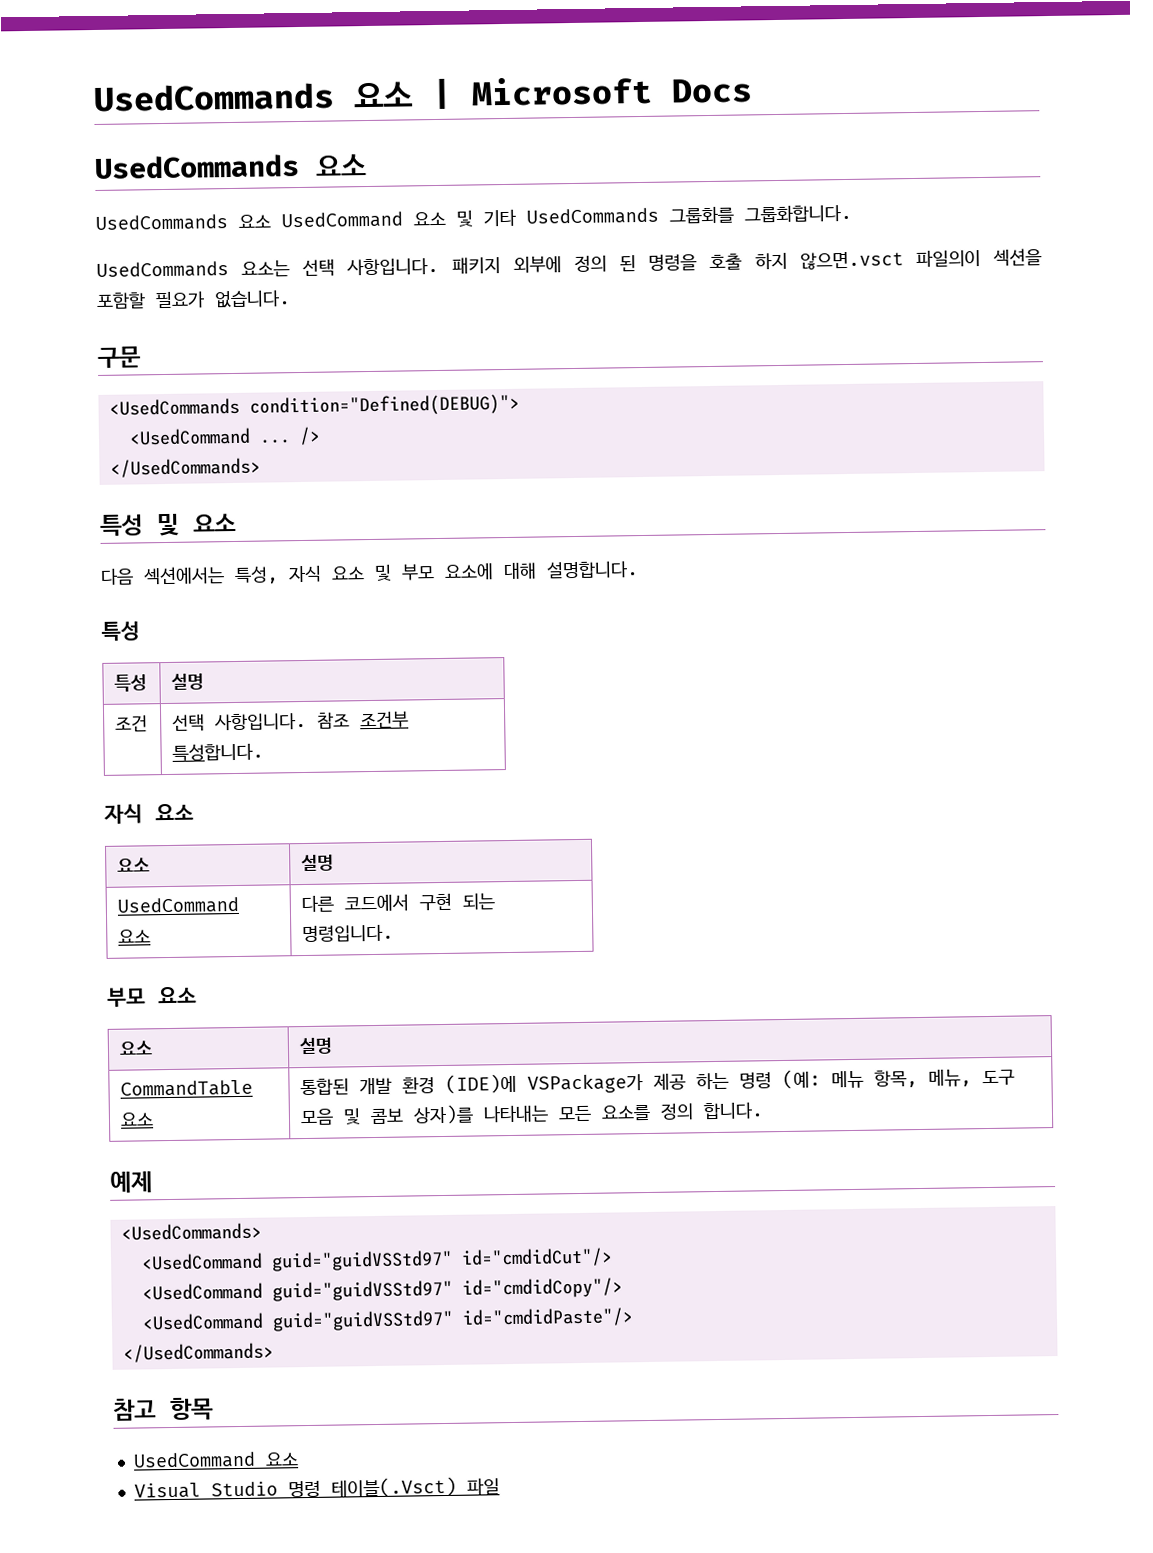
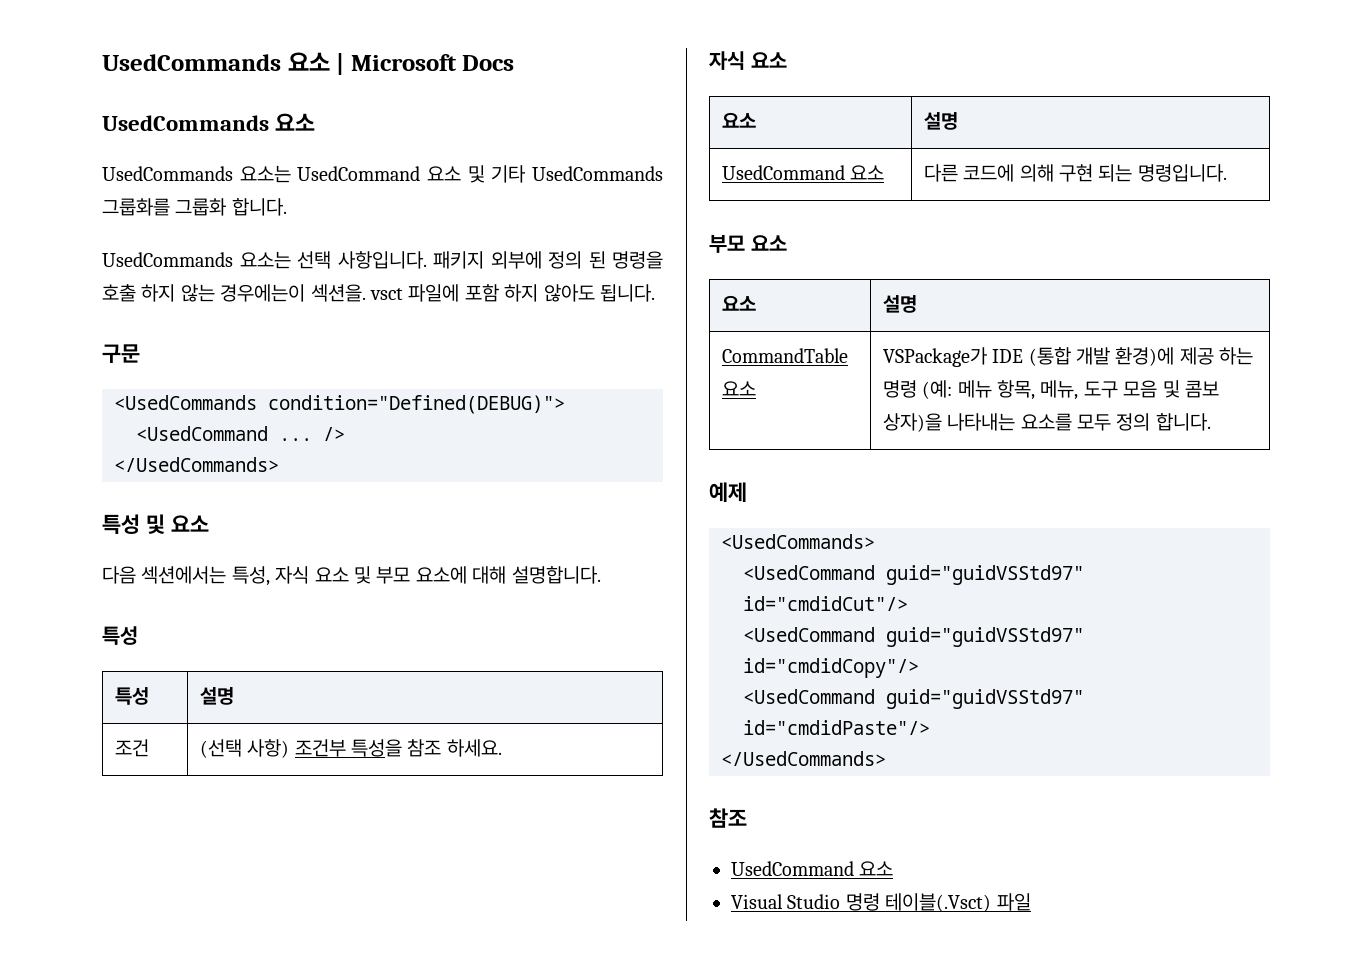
[238,214,271,228] 요소 -> [239,165,291,183] 요소는
[744,203,852,224] 그룹화합니다. -> [175,198,287,216] 그룹화 합니다.
[799,248,1042,270] [96,290,291,309] 않으면.vsct 파일의이 섹션을 포함할 필요가 없습니다. -> [180,284,655,302] 않는 경우에는이 섹션을. vsct 파일에 포함 하지 않아도 됩니다.
[172,711,410,732] [172,743,265,761] 선택 사항입니다. 참조 조건부 특성합니다. -> [199,739,502,758] (선택 사항) 조건부 특성을 참조 하세요.
[344,894,410,912] 코드에서 -> [963,164,1054,182] 코드에 의해
[300,1073,645,1096] 통합된 개발 환경 (IDE)에 VSPackage가 -> [882,347,1175,367] VSPackage가 IDE (통합 개발 환경)에
[413,1104,652,1125] 상자)를 나타내는 모든 요소를 -> [882,413,1112,432] 상자)을 나타내는 요소를 모두
[113,1397,214,1421] 참고 항목 -> [709,808,747,828] 참조

